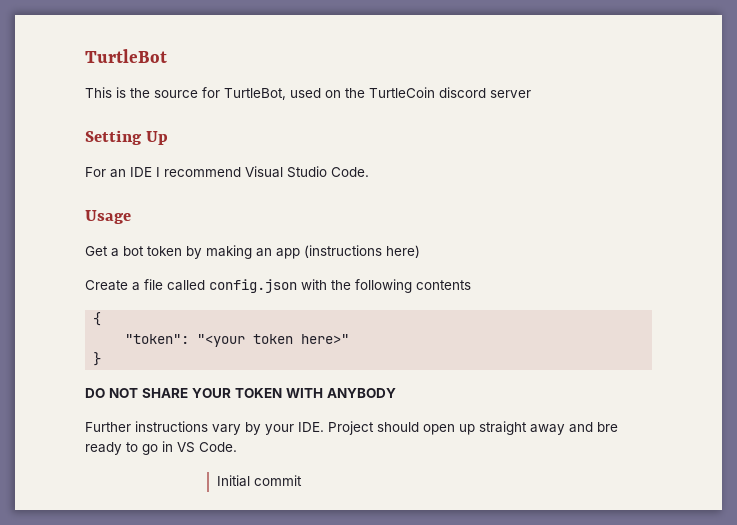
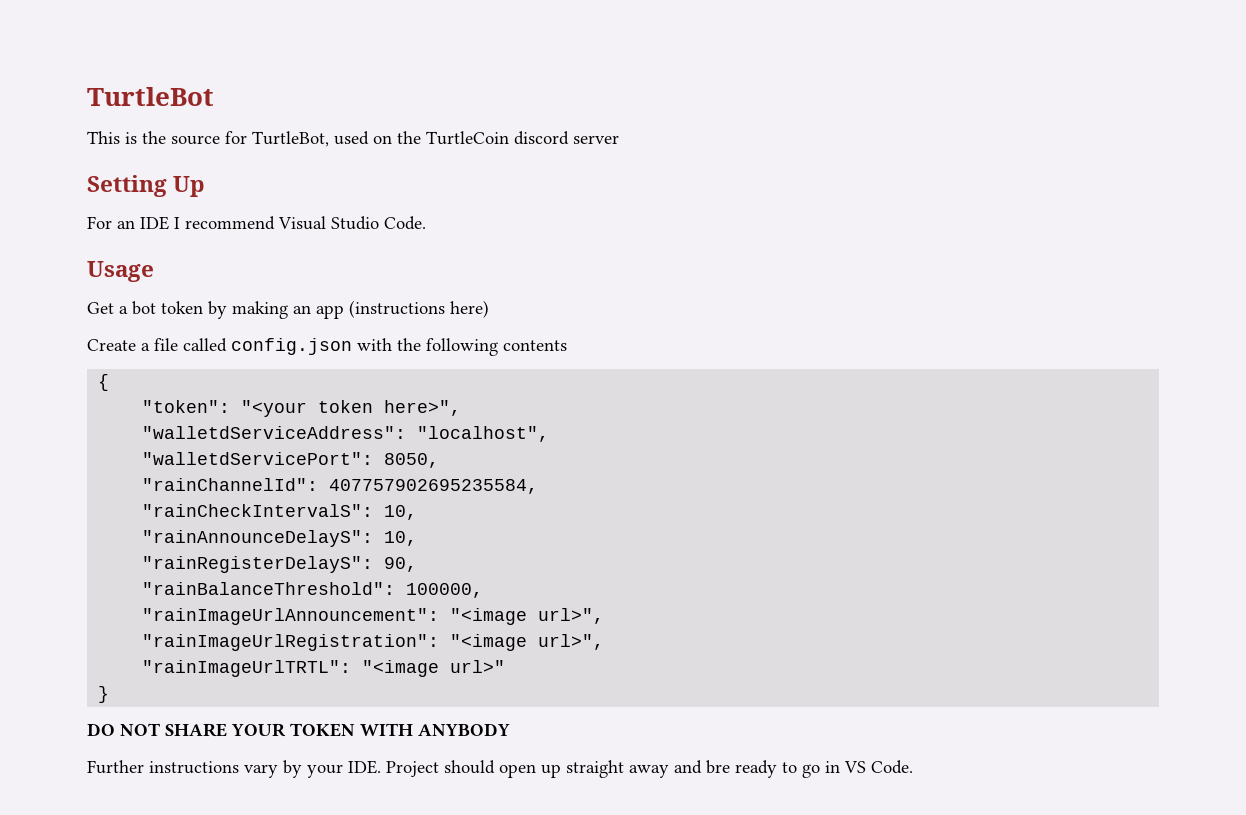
[301,334,350,344] here>" -> [384,400,462,416] [142,426,550,442] [142,452,440,468] [142,478,539,494] [142,504,418,520] [142,530,418,547] [142,556,418,573] [142,582,484,598] [142,608,605,625] [142,634,605,651] [142,660,506,677] here>", // "walletdServiceAddress": "localhost", // "walletdServicePort": 8050, // "rainChannelId": 407757902695235584, // "rainCheckIntervalS": 10, // "rainAnnounceDelayS": 10, // "rainRegisterDelayS": 90, // "rainBalanceThreshold": 100000, // "rainImageUrlAnnouncement": "<image url>", // "rainImageUrlRegistration": "<image url>", // "rainImageUrlTRTL": "<image url>"
[216,475,302,487] // Initial commit -> (913, 767) none

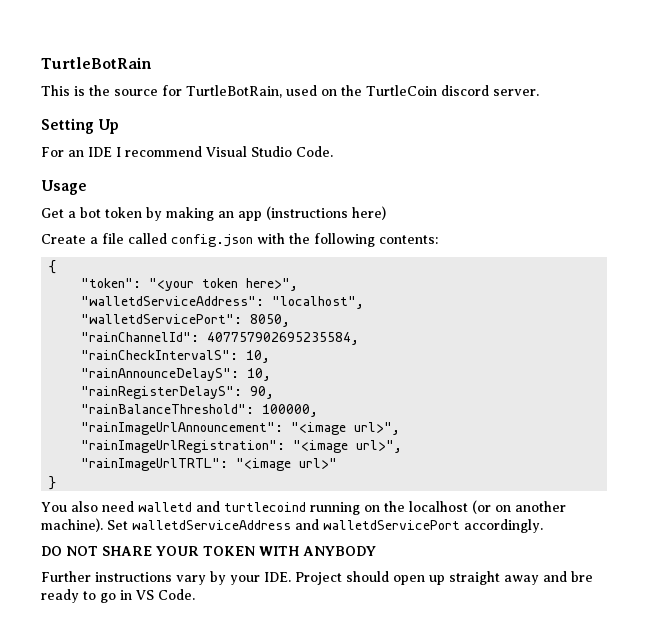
[87,87,214,106] TurtleBot -> [41,57,152,69] TurtleBotRain
[252,131,329,147] TurtleBot, -> [186,85,282,98] TurtleBotRain,
[573,135,619,144] server -> [493,89,539,96] server.
[503,340,567,351] contents -> [379,235,438,244] contents:
(110, 694) none -> [41,500,566,515] [41,518,543,533] // You also need walletd and turtlecoind running on the localhost (or on another machine). Set walletdServiceAddress and walletdServicePort accordingly.

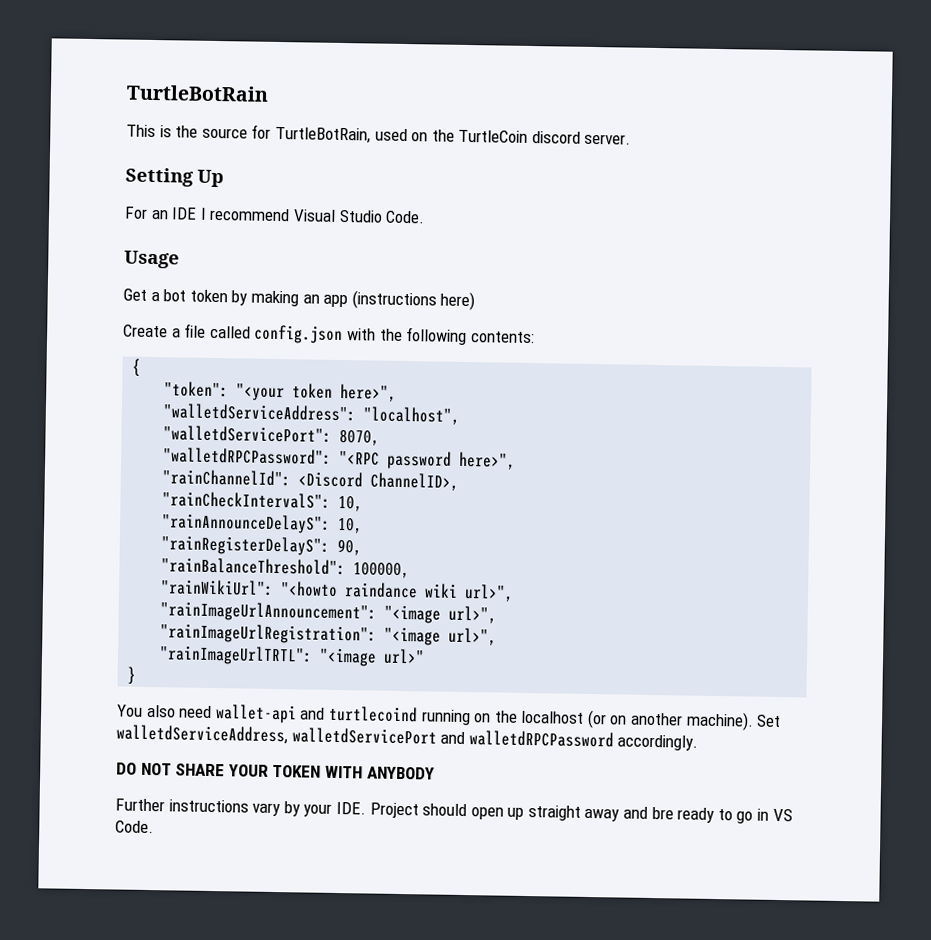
[250,314,291,327] 8050, -> [339,428,381,446] [163,447,517,470] 8070, // "walletdRPCPassword": "<RPC password here>",
[207,332,360,345] 407757902695235584, -> [298,471,460,491] <Discord ChannelID>,
(319, 410) none -> [160,579,515,602] // "rainWikiUrl": "<howto raindance wiki url>",
[138,502,192,512] walletd -> [214,704,297,724] wallet-api
[132,519,460,530] walletdServiceAddress and walletdServicePort -> [116,724,614,748] walletdServiceAddress, walletdServicePort and walletdRPCPassword

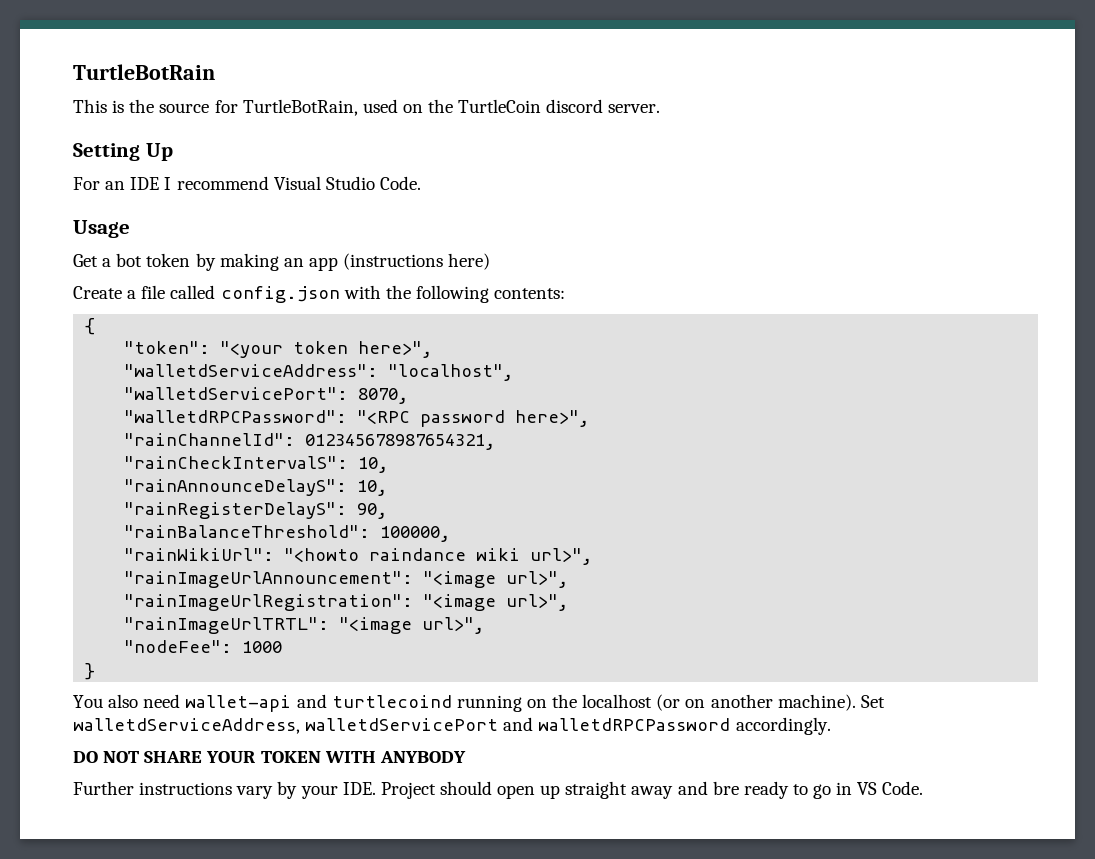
[298,471,460,491] <Discord ChannelID>, -> [305,434,496,450] 012345678987654321,
[383,648,426,665] url>" -> [422,617,485,634] [124,640,283,653] url>", // "nodeFee": 1000

